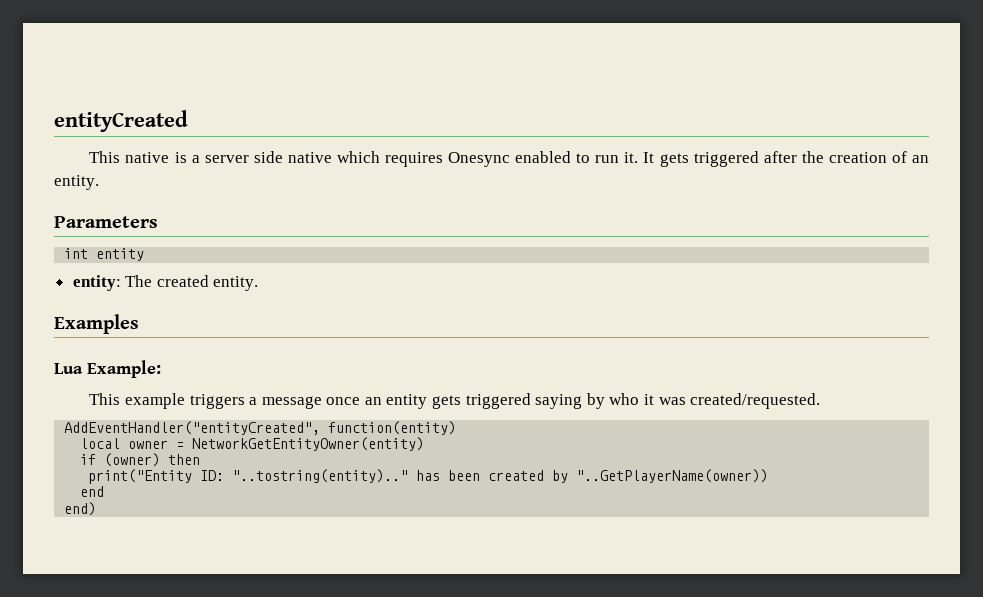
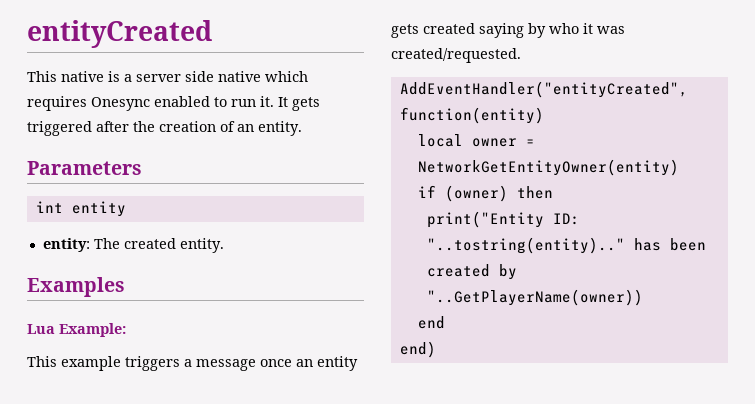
[465,393,531,409] triggered -> [423,23,475,34] created

